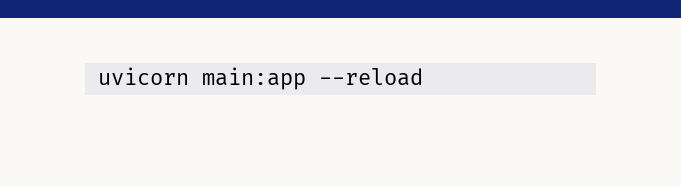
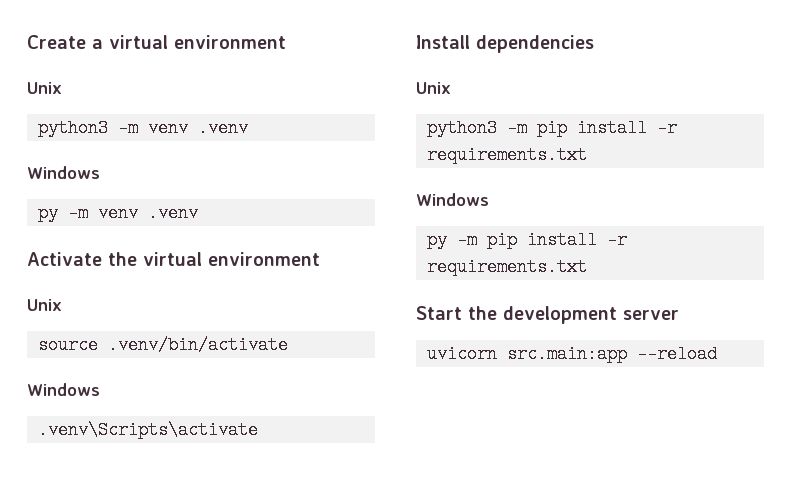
[97,67,306,90] uvicorn main:app -> [27,35,286,49] [27,82,62,94] [37,119,248,137] [27,166,100,179] [37,204,198,222] [27,252,320,266] [27,299,62,311] [37,336,288,354] [27,383,100,396] [37,421,258,439] [416,35,594,53] [416,82,451,94] [426,119,677,137] [426,146,587,164] [416,193,489,206] [426,231,627,249] [426,258,587,276] [416,306,679,324] [426,345,627,363] Create a virtual environment // Unix // python3 -m venv .venv // Windows // py -m venv .venv // Activate the virtual environment // Unix // source .venv/bin/activate // Windows // .venv\Scripts\activate // Install dependencies // Unix // python3 -m pip install -r requirements.txt // Windows // py -m pip install -r requirements.txt // Start the development server // uvicorn src.main:app

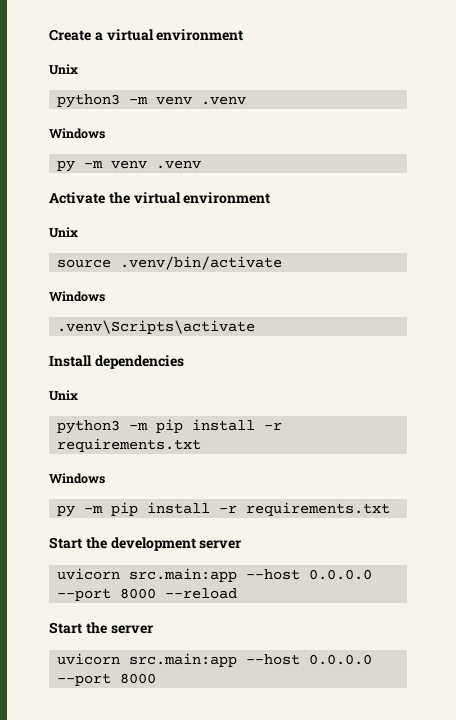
[636,345,717,363] --reload -> [245,569,372,580] [56,588,237,601] [49,622,153,634] [56,653,372,667] [56,673,156,686] --host 0.0.0.0 --port 8000 --reload // Start the server // uvicorn src.main:app --host 0.0.0.0 --port 8000

